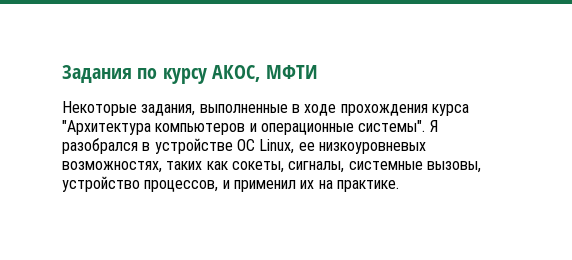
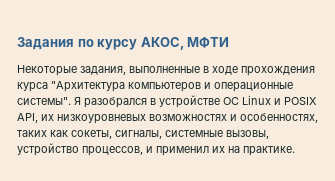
[259,139,426,154] [62,161,162,173] Linux, ее низкоуровневых возможностях, -> [242,95,317,105] [17,113,318,124] Linux и POSIX API, их низкоуровневых возможностях и особенностях,

